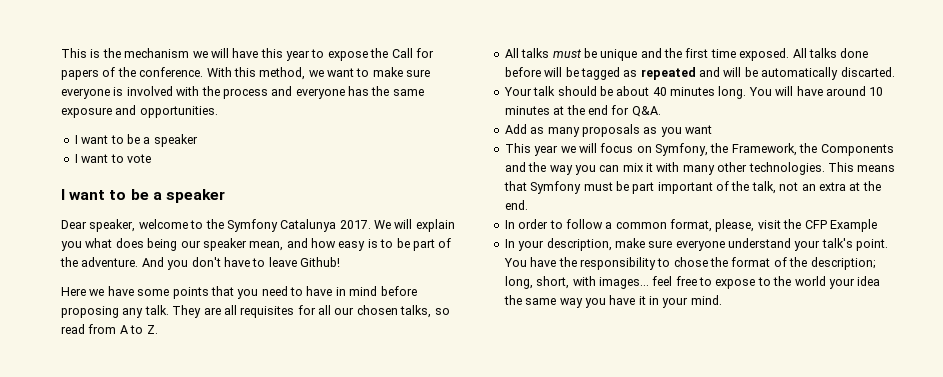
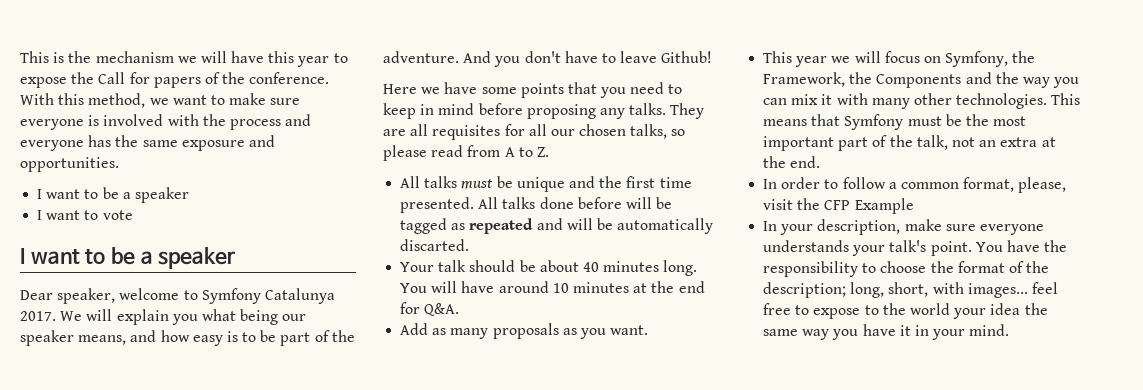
[205,219,224,229] the -> (198, 295) none
[115,238,144,248] does -> (236, 315) none
[249,241,284,251] mean, -> [78,335,127,345] means,
[306,286,333,296] have -> [383,103,416,119] keep
[144,305,169,315] talk. -> [629,103,667,115] talks.
(450, 311) none -> [383,145,427,161] please
[739,48,790,61] exposed. -> [400,197,475,213] presented.
[685,125,712,134] want -> [610,325,649,335] want.
[632,182,713,194] part important -> [965,114,1027,126] [763,136,869,151] the most important part
[728,238,791,248] understand -> [763,240,850,252] understands
[673,257,708,267] chose -> [880,261,927,273] choose

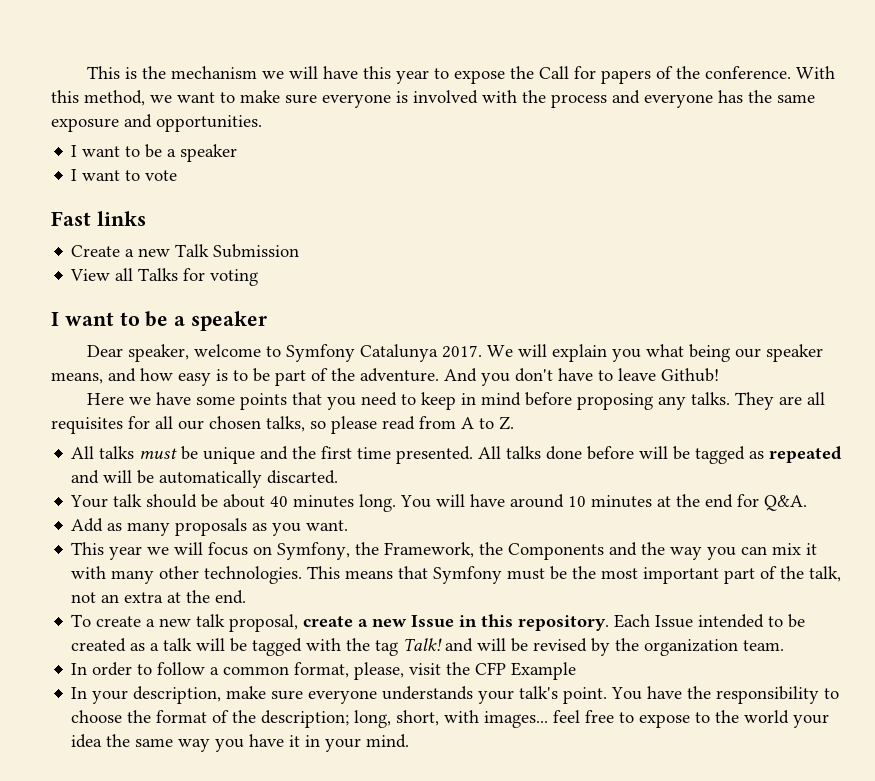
(133, 215) none -> [51,211,146,226] [71,244,300,258] [70,268,259,286] // Fast links // Create a new Talk Submission // View all Talks for voting
(821, 162) none -> [71,614,806,632] [71,638,785,656] // To create a new talk proposal, create a new Issue in this repository. Each Issue intended to be created as a talk will be tagged with the tag Talk! and will be revised by the organization team.

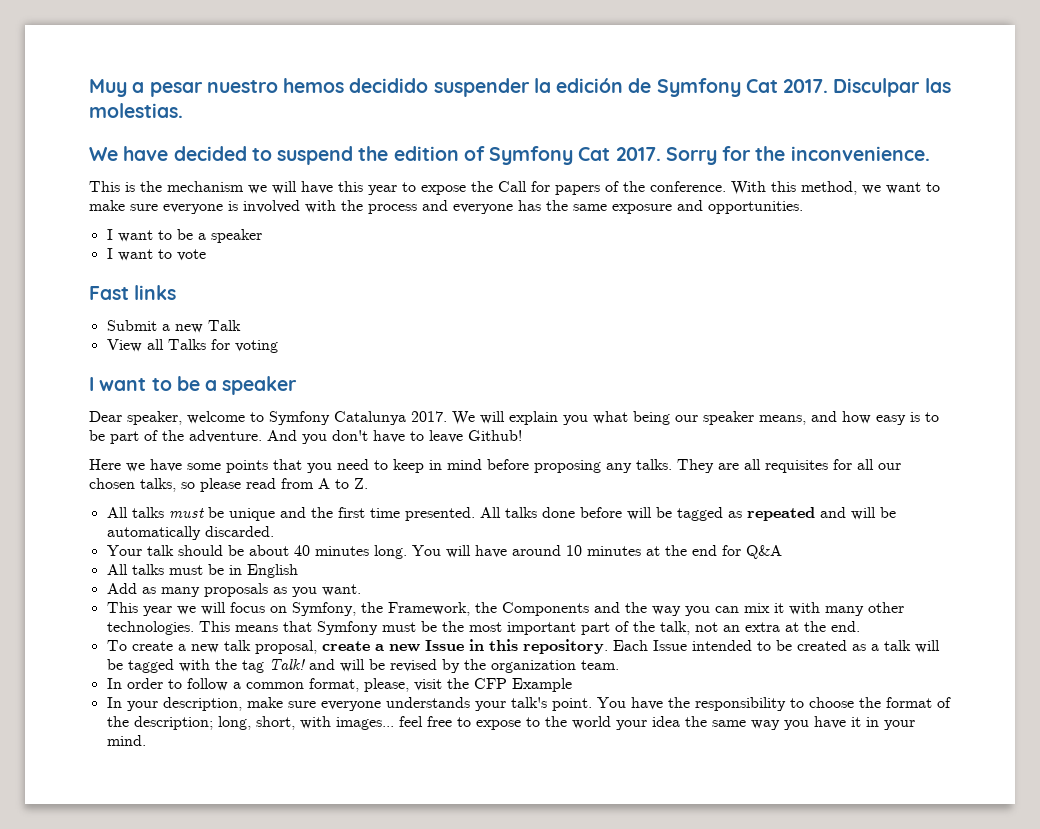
(87, 72) none -> [89,78,951,97] [89,103,183,118] [89,146,930,165] Muy a pesar nuestro hemos decidido suspender la edición de Symfony Cat 2017. Disculpar las molestias. // We have decided to suspend the edition of Symfony Cat 2017. Sorry for the inconvenience. //
[71,245,121,257] Create -> [106,320,157,331] Submit
[213,244,300,258] Submission -> (241, 325) none
[267,470,339,484] discarted. -> [204,526,274,537] discarded.
[764,495,808,511] Q&A. -> [745,545,782,559] [106,564,298,578] Q&A // All talks must be in English

